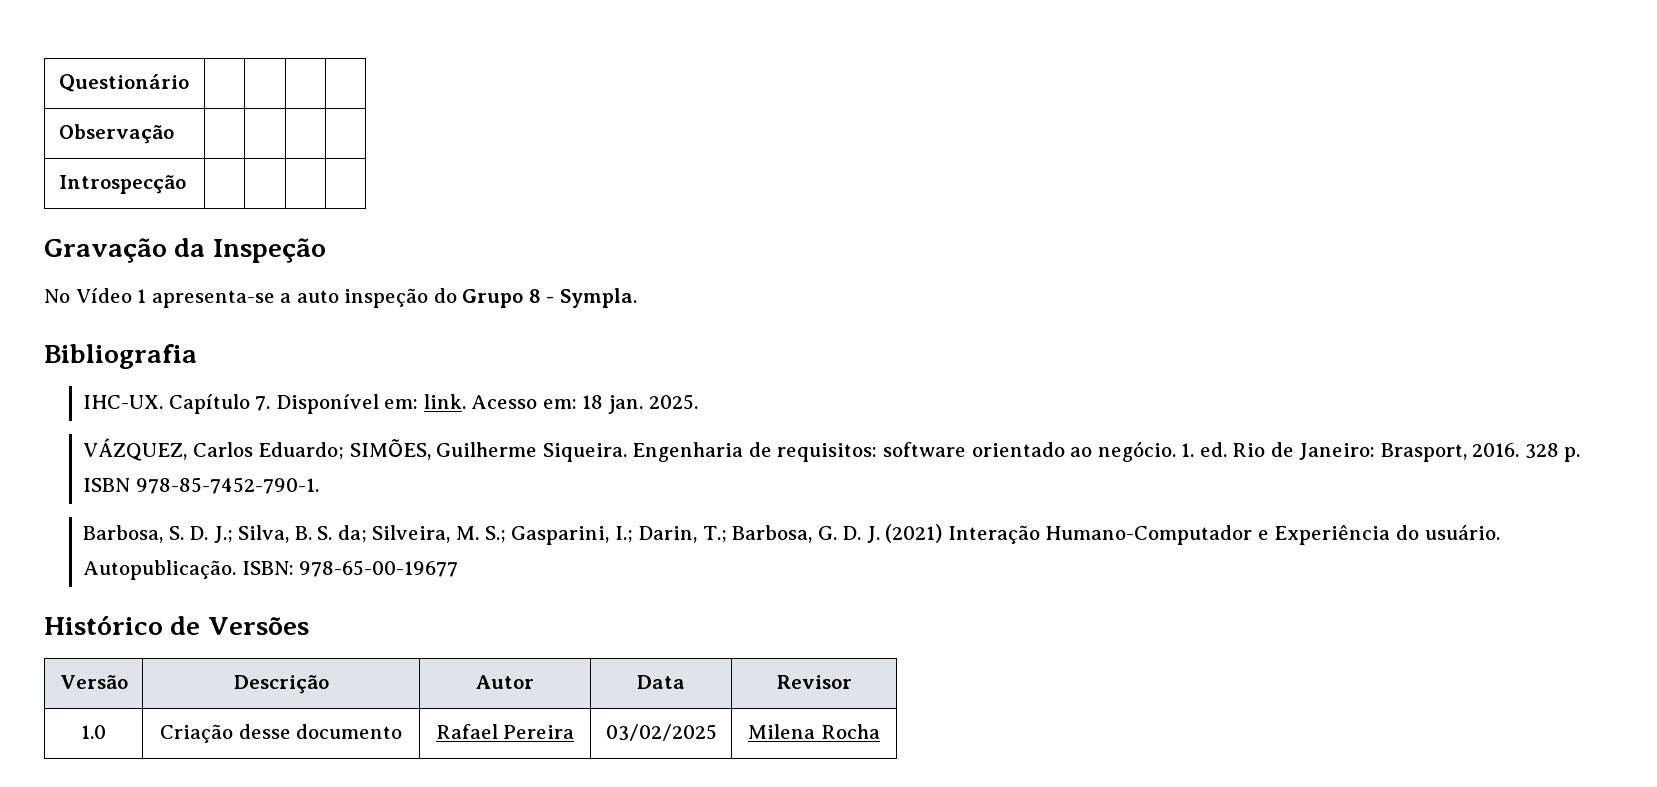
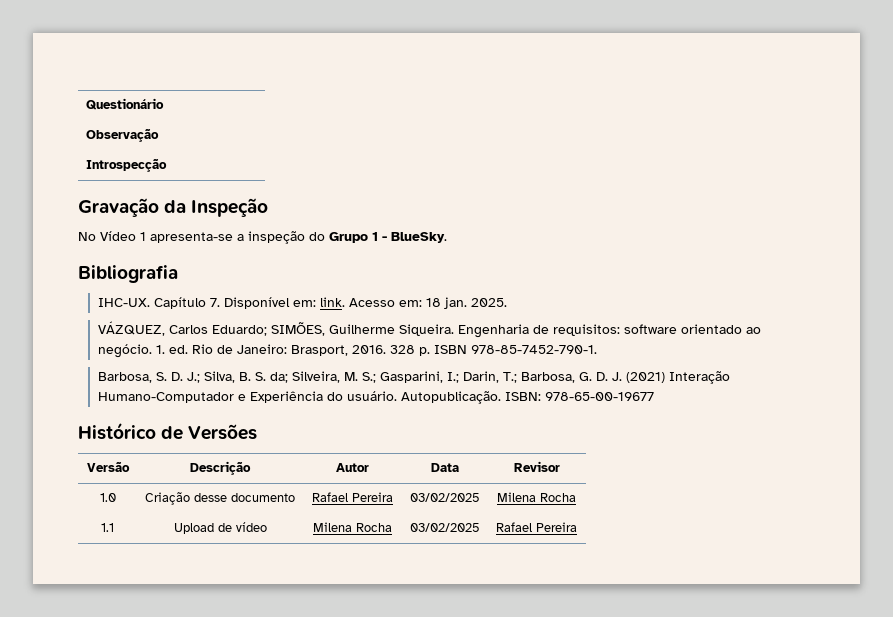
[296,290,339,303] auto -> (244, 237) none
[528,288,637,308] 8 - Sympla. -> [372,232,447,243] 1 - BlueSky.
(880, 731) none -> [101,523,114,532] [173,522,267,534] [313,522,392,532] [409,523,480,532] [496,522,577,532] // 1.1 | Upload de vídeo | Milena Rocha | 03/02/2025 | Rafael Pereira

